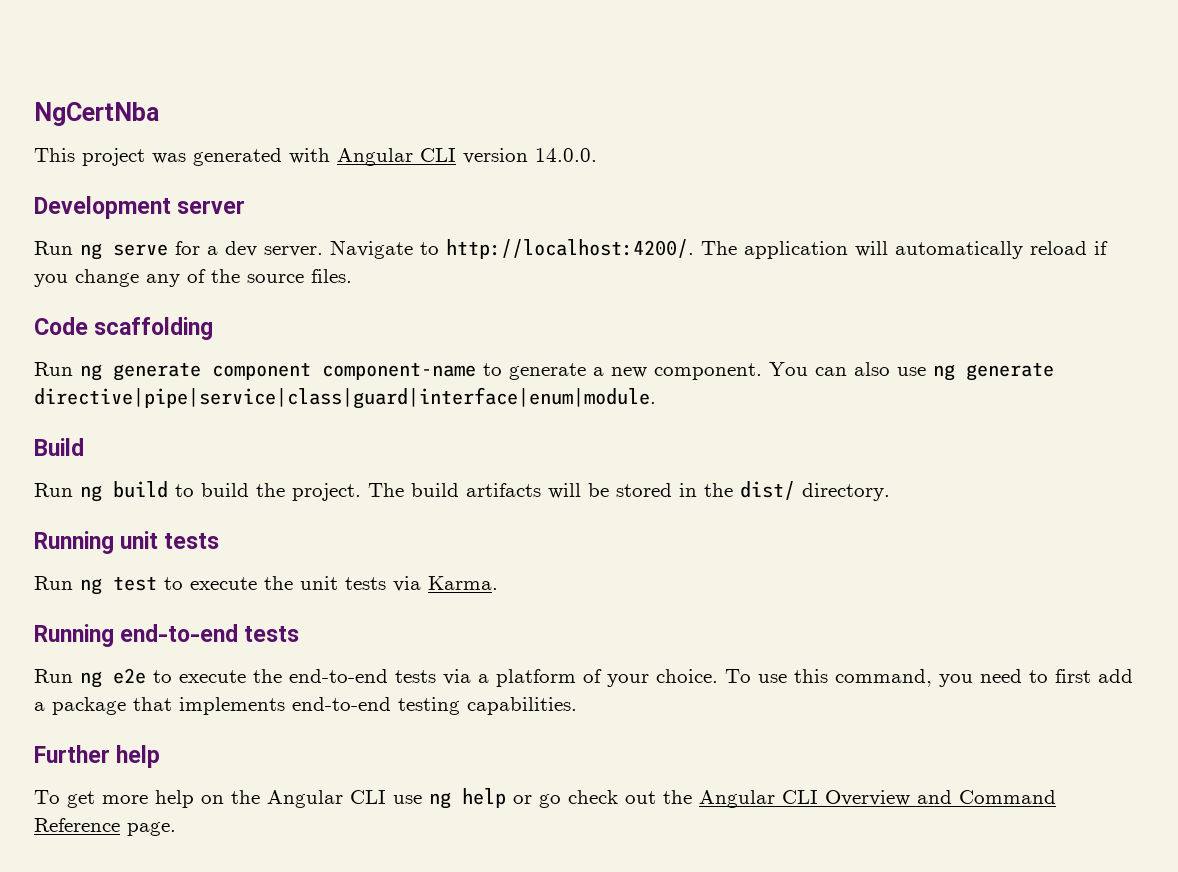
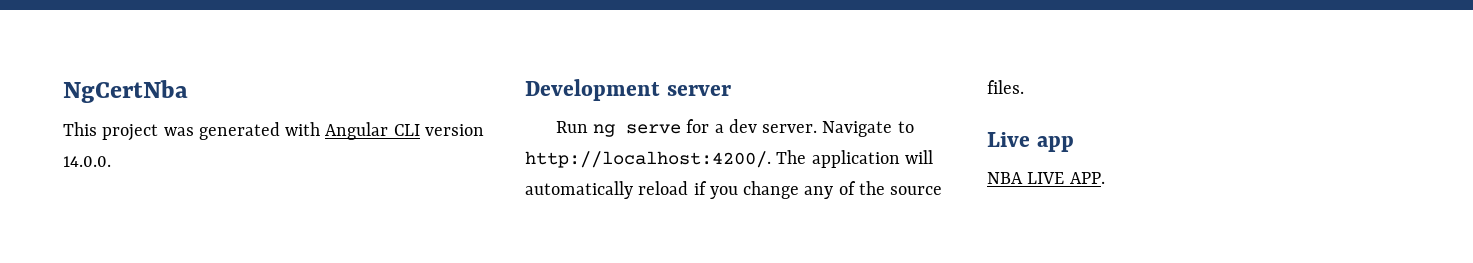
[34,317,214,340] [34,362,1054,381] [34,387,656,409] [34,438,84,456] [34,481,890,502] [34,531,220,554] [34,576,498,595] [34,624,300,647] [34,668,1133,688] [34,697,577,715] [34,745,161,768] [34,788,1056,809] [34,818,176,836] Code scaffolding // Run ng generate component component-name to generate a new component. You can also use ng generate directive|pipe|service|class|guard|interface|enum|module. // Build // Run ng build to build the project. The build artifacts will be stored in the dist/ directory. // Running unit tests // Run ng test to execute the unit tests via Karma. // Running end-to-end tests // Run ng e2e to execute the end-to-end tests via a platform of your choice. To use this command, you need to first add a package that implements end-to-end testing capabilities. // Further help // To get more help on the Angular CLI use ng help or go check out the Angular CLI Overview and Command Reference page. -> [987,132,1074,152] [987,172,1105,184] Live app // NBA LIVE APP.

